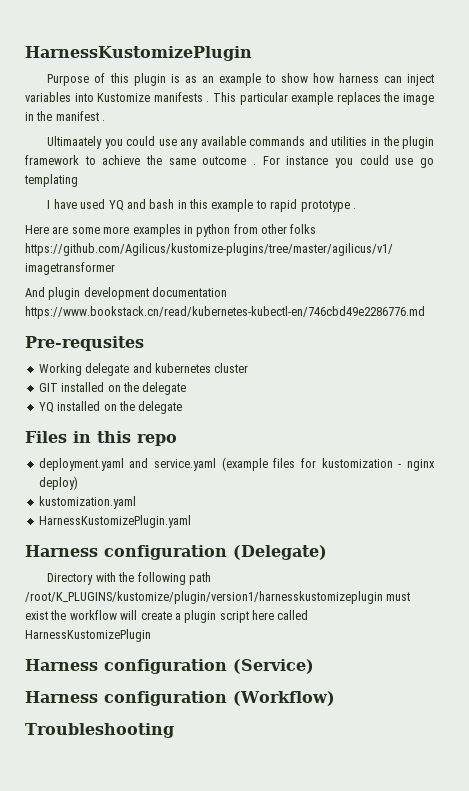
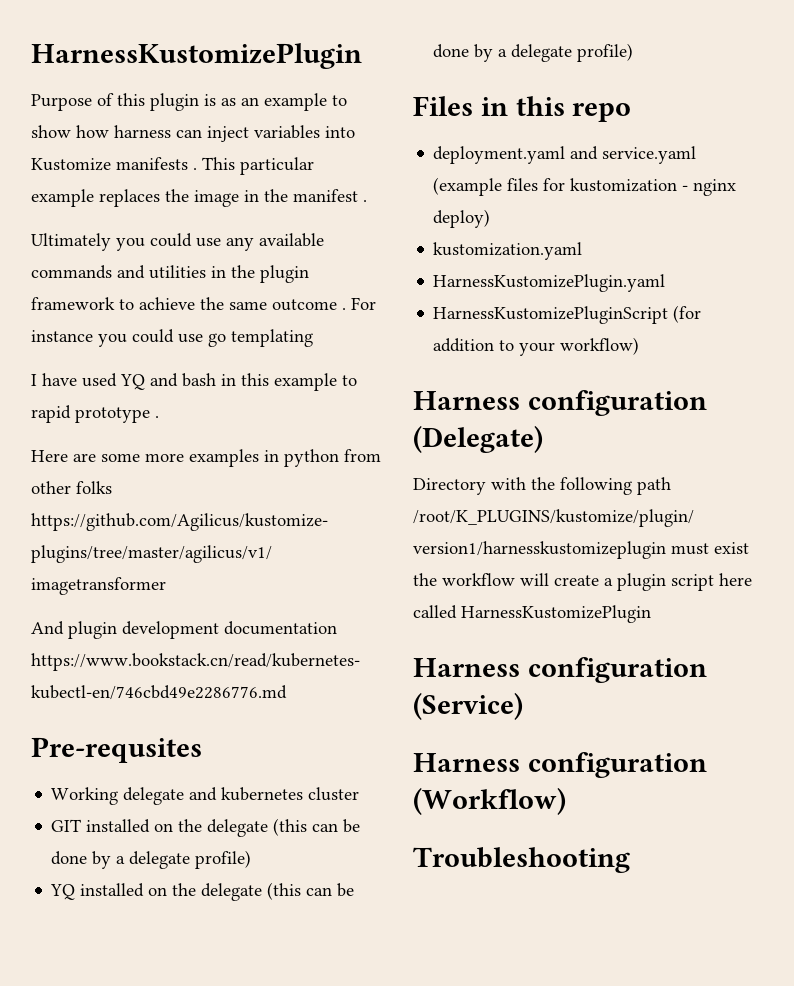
[47,136,103,149] Ultimaately -> [31,233,111,251] Ultimately
(187, 388) none -> [273,818,361,836] [51,850,252,869] (this can be done by a delegate profile)
(183, 407) none -> [267,882,355,900] [433,43,634,62] (this can be done by a delegate profile)
(191, 521) none -> [433,305,702,324] [433,337,640,356] // HarnessKustomizePluginScript (for addition to your workflow)

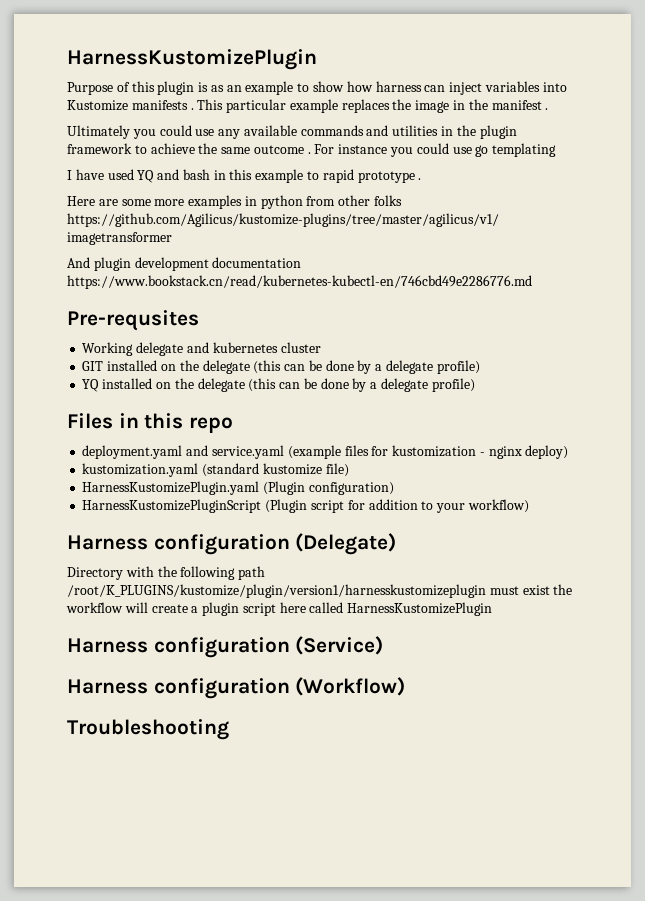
(583, 251) none -> [202,463,349,477] (standard kustomize file)
(666, 283) none -> [263,481,394,495] (Plugin configuration)
[673,305,702,323] (for -> [265,499,365,513] (Plugin script for

